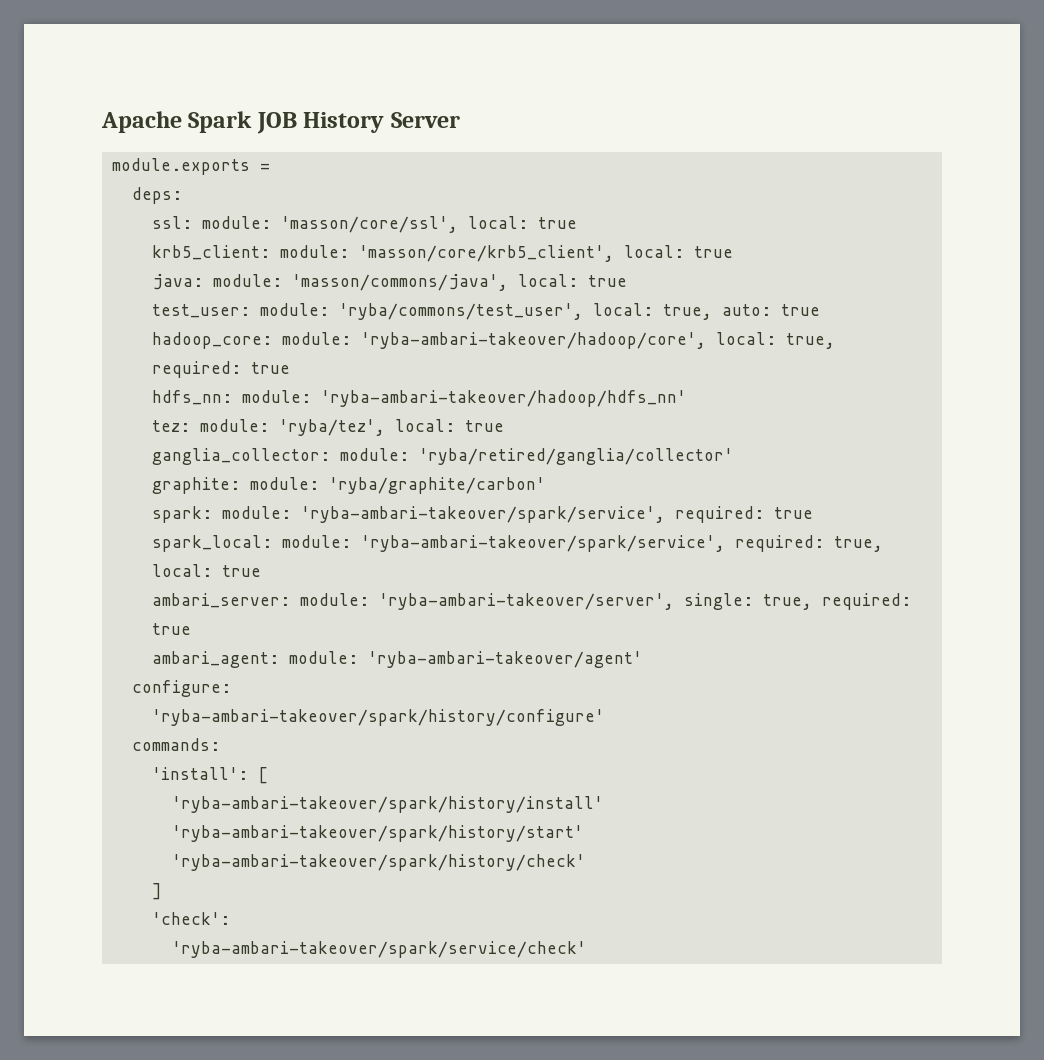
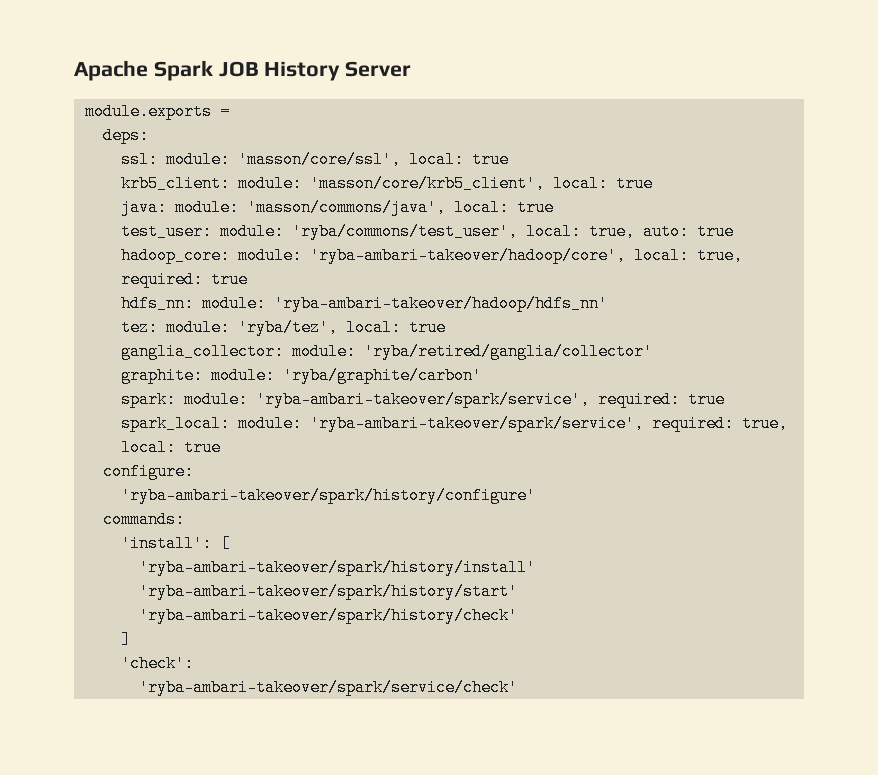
[152,593,912,610] [152,623,192,635] [152,651,643,668] // ambari_server: module: 'ryba-ambari-takeover/server', single: true, required: true // ambari_agent: module: 'ryba-ambari-takeover/agent' -> (221, 447) none

